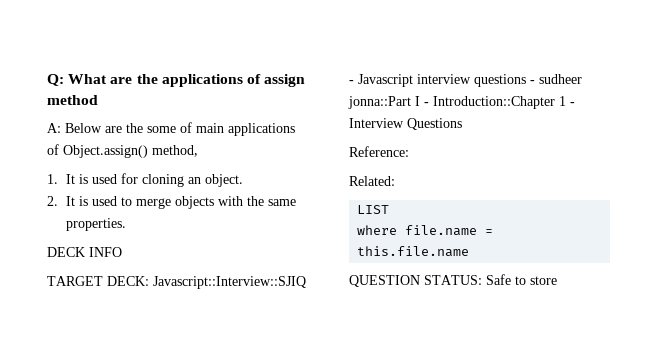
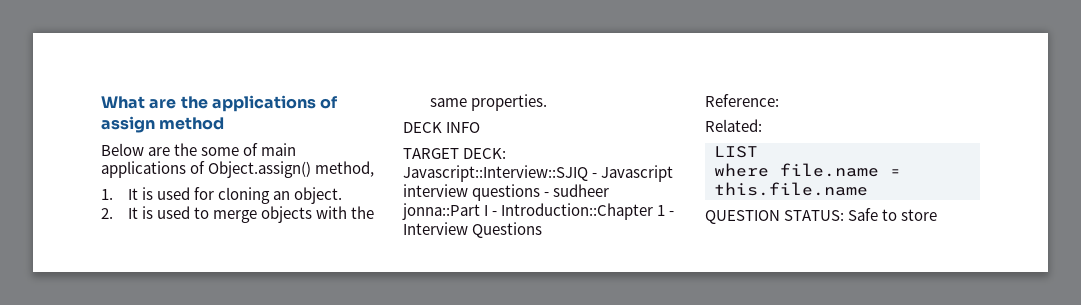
[47,74,64,86] Q: -> (101, 102) none
[47,123,61,133] A: -> (225, 123) none

